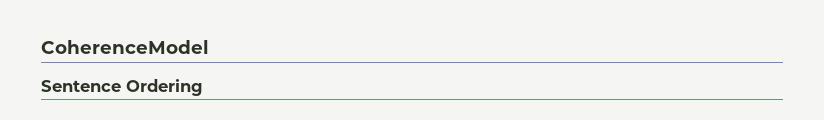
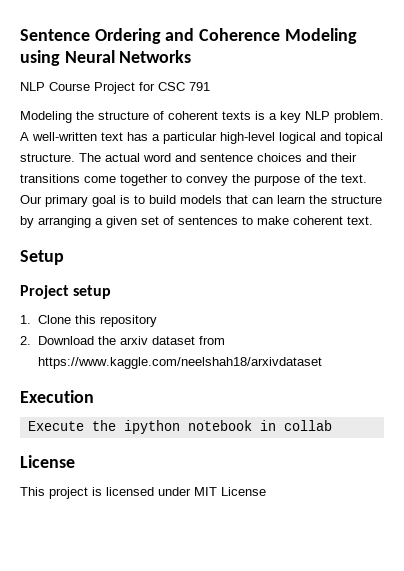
[41,40,209,54] CoherenceModel // -> (20, 35) none
(203, 87) none -> [165,28,357,44] [20,50,192,66] [20,82,210,94] [20,111,384,123] [20,132,383,144] [20,153,357,162] [20,174,367,186] [20,195,382,207] [20,216,373,228] [20,250,64,265] [20,285,112,299] [20,315,157,327] [20,336,225,345] [37,357,322,369] [20,390,94,403] [27,420,332,434] [20,455,75,468] [20,487,266,499] and Coherence Modeling using Neural Networks // NLP Course Project for CSC 791 // Modeling the structure of coherent texts is a key NLP problem. A well-written text has a particular high-level logical and topical structure. The actual word and sentence choices and their transitions come together to convey the purpose of the text. Our primary goal is to build models that can learn the structure by arranging a given set of sentences to make coherent text. // Setup // Project setup // 1. Clone this repository // 2. Download the arxiv dataset from https://www.kaggle.com/neelshah18/arxivdataset // Execution // Execute the ipython notebook in collab // License // This project is licensed under MIT License

